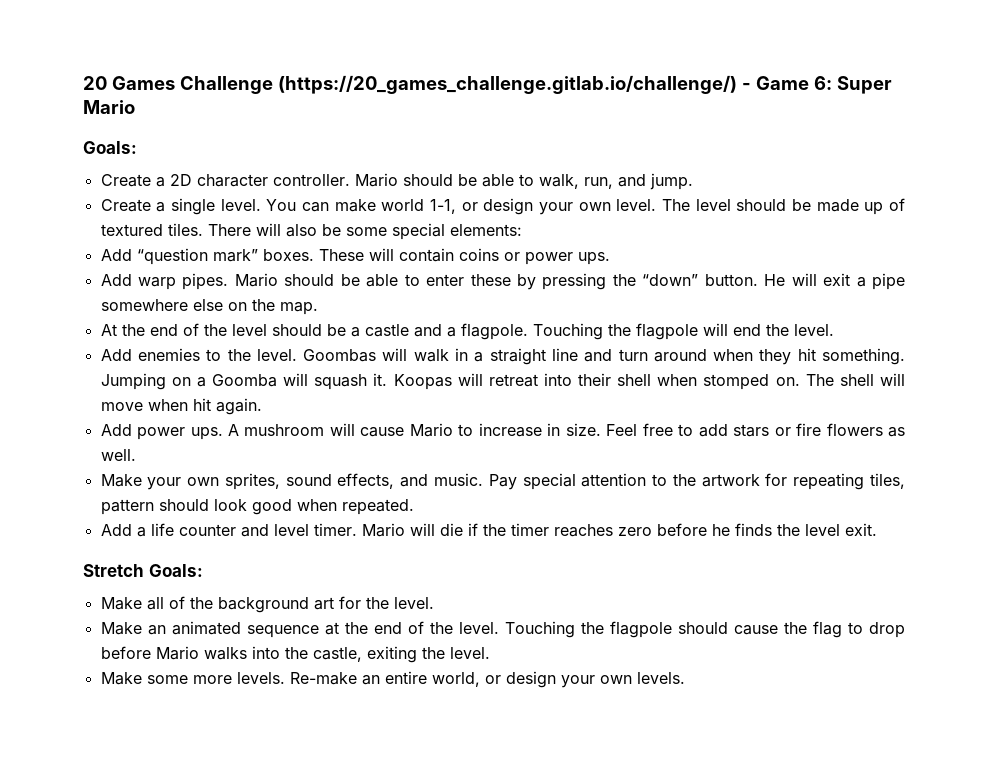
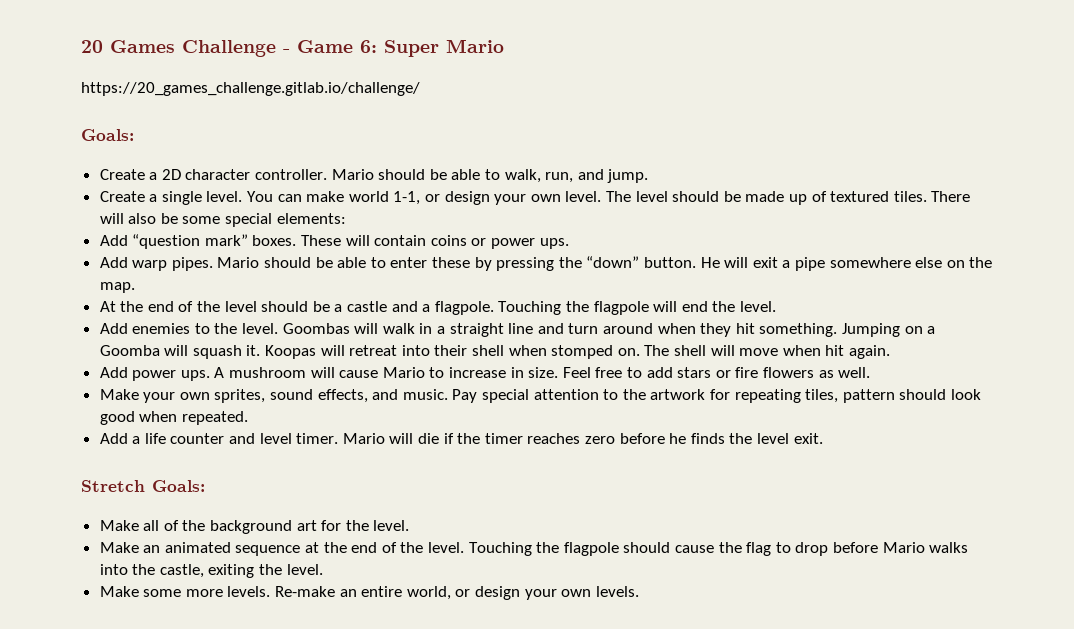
[277,75,737,94] (https://20_games_challenge.gitlab.io/challenge/) -> (276, 48) none
(135, 107) none -> [81,82,420,96] // https://20_games_challenge.gitlab.io/challenge/

